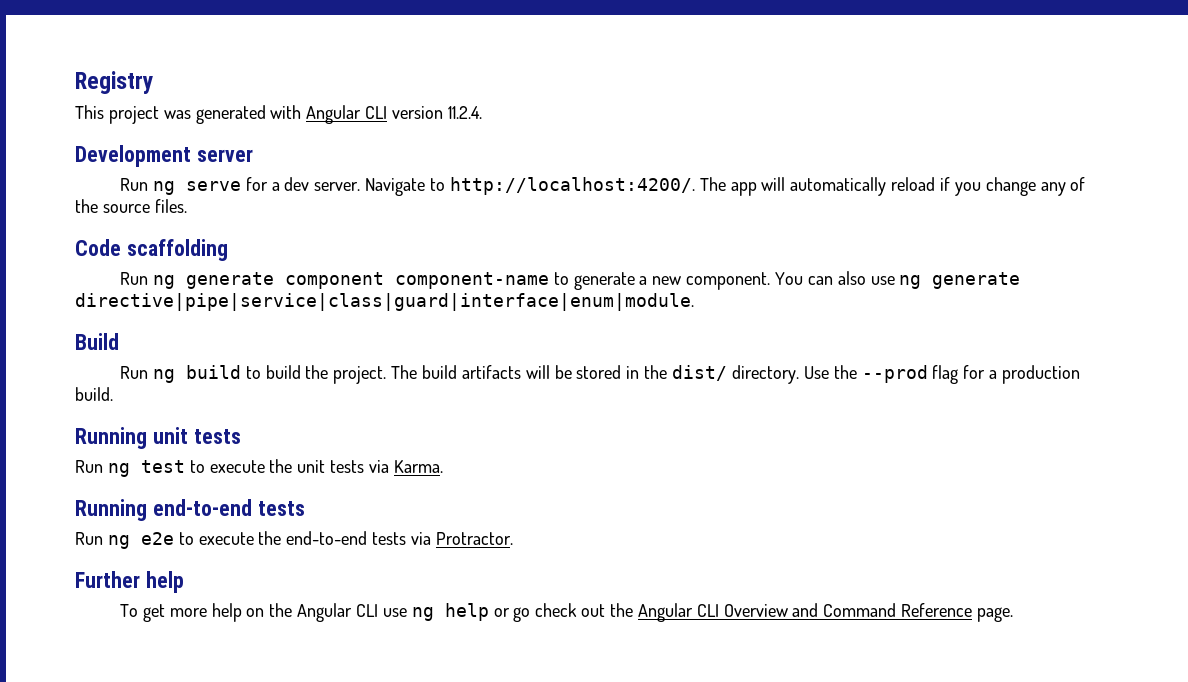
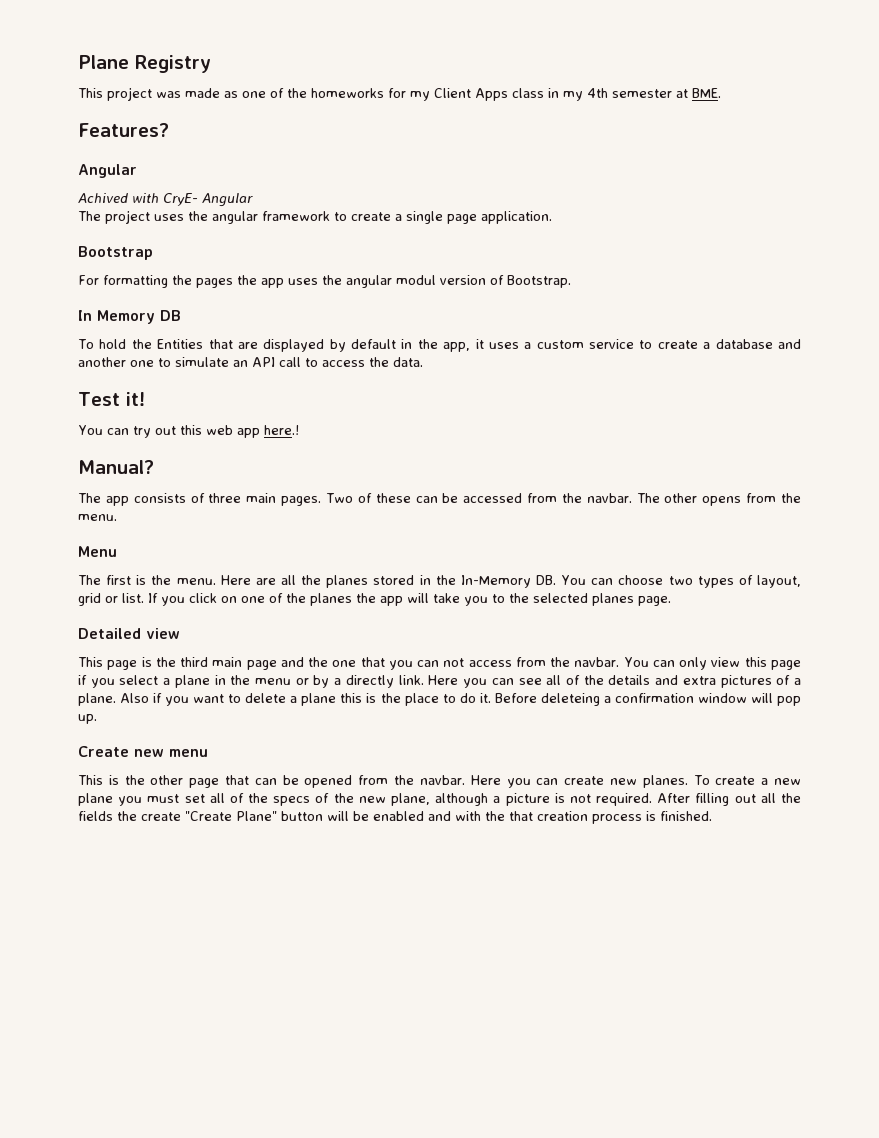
(75, 82) none -> [78,55,129,69] Plane
[195,105,482,124] [75,145,253,167] [120,177,1086,196] [75,199,187,213] [75,239,228,261] [120,271,1021,290] [75,293,694,311] [75,333,119,350] [120,365,1080,384] [75,387,113,401] [75,427,241,449] [75,459,443,477] [75,499,305,521] [75,531,513,549] [75,571,184,593] [120,603,1014,622] generated with Angular CLI version 11.2.4. // Development server // Run ng serve for a dev server. Navigate to http://localhost:4200/. The app will automatically reload if you change any of the source files. // Code scaffolding // Run ng generate component component-name to generate a new component. You can also use ng generate directive|pipe|service|class|guard|interface|enum|module. // Build // Run ng build to build the project. The build artifacts will be stored in the dist/ directory. Use the --prod flag for a production build. // Running unit tests // Run ng test to execute the unit tests via Karma. // Running end-to-end tests // Run ng e2e to execute the end-to-end tests via Protractor. // Further help // To get more help on the Angular CLI use ng help or go check out the Angular CLI Overview and Command Reference page. -> [185,88,721,101] [78,123,169,137] [78,164,137,178] [78,193,253,207] [78,210,552,224] [78,246,153,260] [78,275,571,288] [78,310,181,324] [78,339,802,352] [78,357,423,367] [78,392,145,406] [78,425,299,438] [78,460,154,474] [78,493,802,506] [78,514,117,521] [78,546,117,557] [78,575,801,588] [78,593,671,606] [78,628,180,639] [78,657,802,670] [78,675,802,688] [78,693,801,706] [78,714,97,724] [78,746,208,757] [78,775,801,788] [78,793,801,806] [78,811,712,824] made as one of the homeworks for my Client Apps class in my 4th semester at BME. // Features? // Angular // Achived with CryE- Angular // The project uses the angular framework to create a single page application. // Bootstrap // For formatting the pages the app uses the angular modul version of Bootstrap. // In Memory DB // To hold the Entities that are displayed by default in the app, it uses a custom service to create a database and another one to simulate an API call to access the data. // Test it! // You can try out this web app here.! // Manual? // The app consists of three main pages. Two of these can be accessed from the navbar. The other opens from the menu. // Menu // The first is the menu. Here are all the planes stored in the In-Memory DB. You can choose two types of layout, grid or list. If you click on one of the planes the app will take you to the selected planes page. // Detailed view // This page is the third main page and the one that you can not access from the navbar. You can only view this page if you select a plane in the menu or by a directly link. Here you can see all of the details and extra pictures of a plane. Also if you want to delete a plane this is the place to do it. Before deleteing a confirmation window will pop up. // Create new menu // This is the other page that can be opened from the navbar. Here you can create new planes. To create a new plane you must set all of the specs of the new plane, although a picture is not required. After filling out all the fields the create "Create Plane" button will be enabled and with the that creation process is finished.

